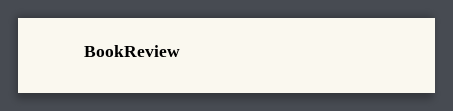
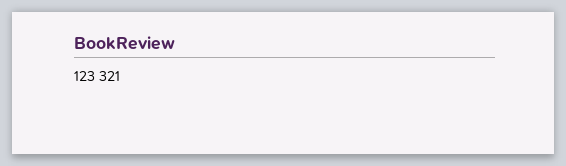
(180, 51) none -> [74,71,120,81] // 123 321

